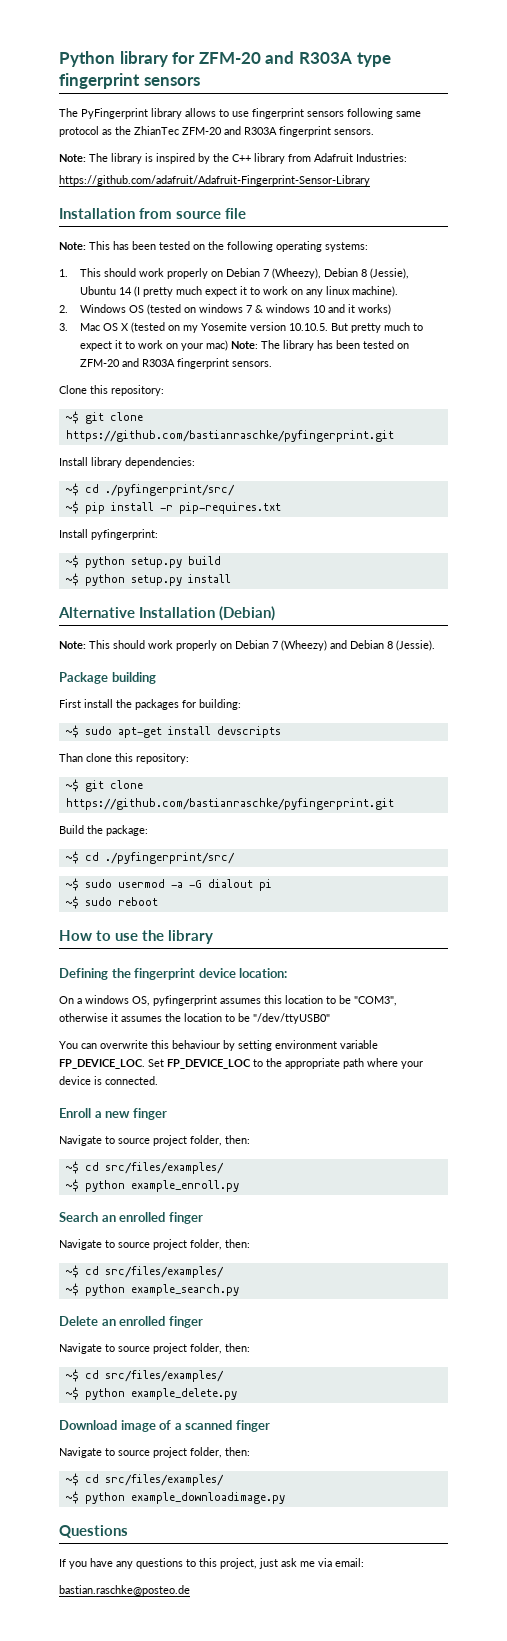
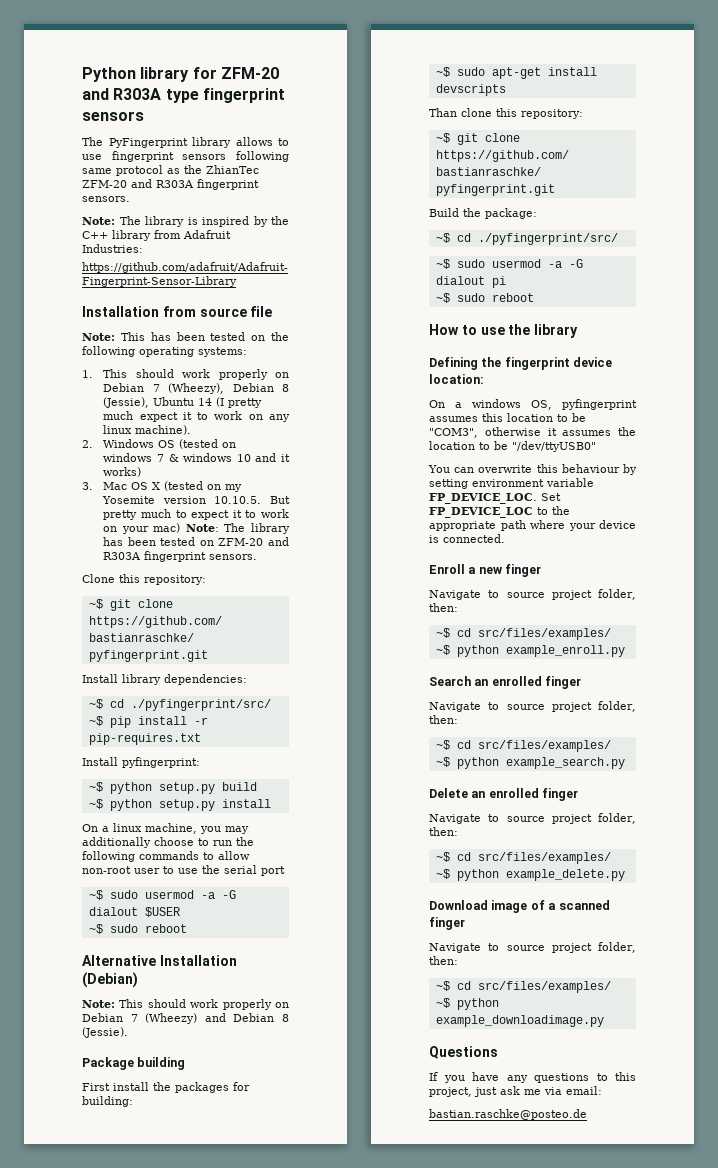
(231, 578) none -> [82,823,249,834] [82,837,254,848] [82,851,250,862] [82,865,285,876] [88,890,236,900] [88,907,180,917] [88,924,187,934] // On a linux machine, you may additionally choose to run the following commands to allow non-root user to use the serial port // ~$ sudo usermod -a -G dialout $USER // ~$ sudo reboot

